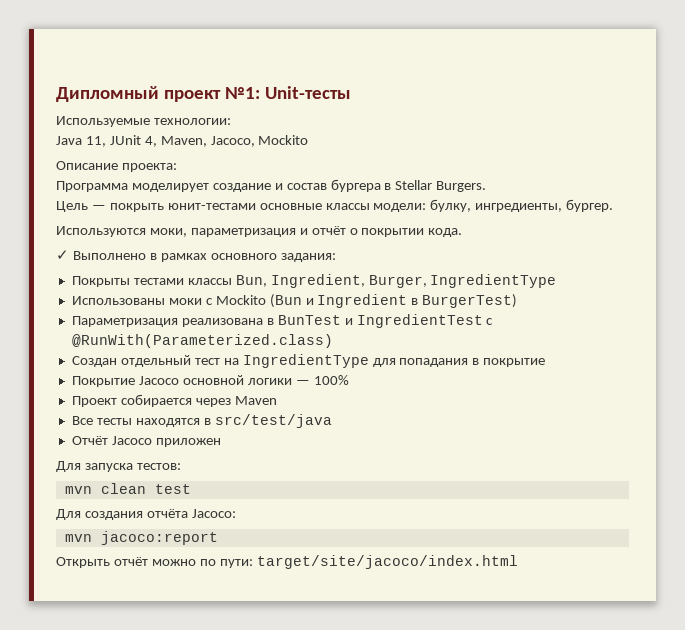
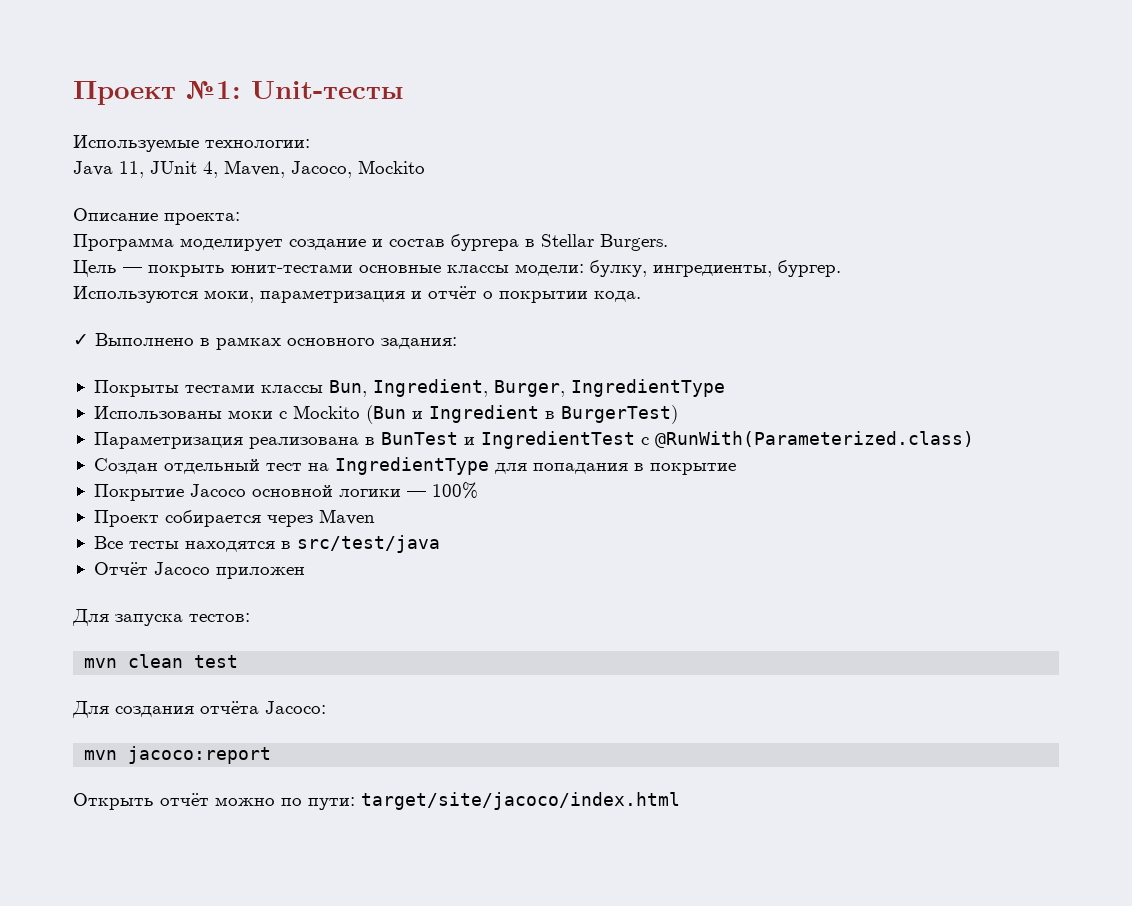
[56,86,221,102] Дипломный проект -> [73,81,176,105] Проект

